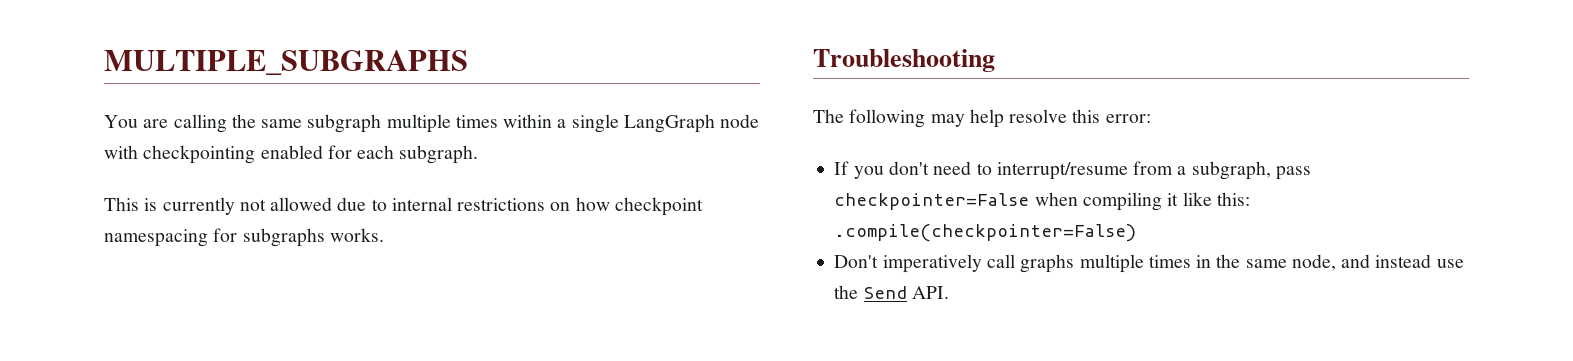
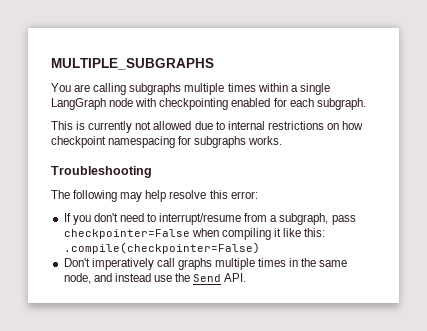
[231,114,382,133] the same subgraph -> [129,83,182,95] subgraphs

